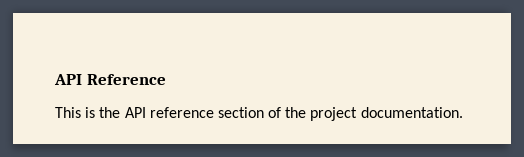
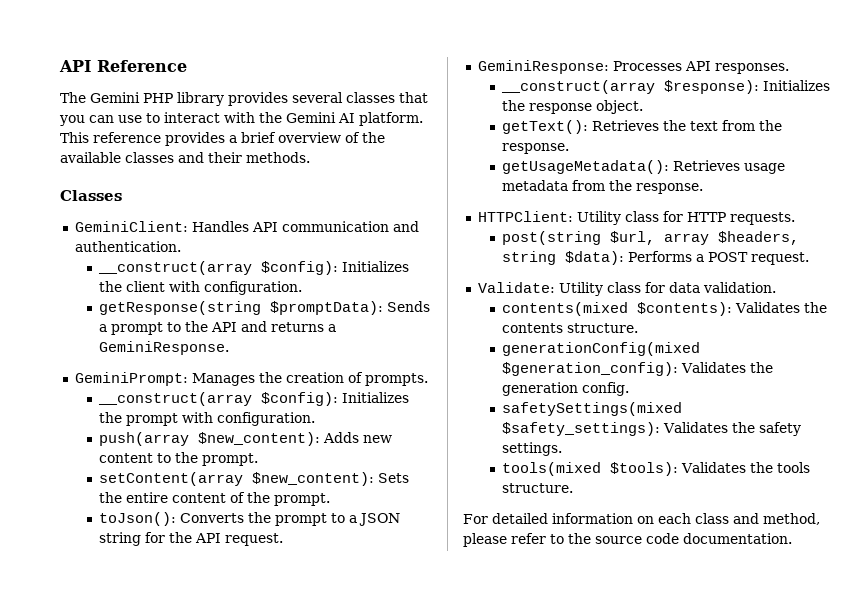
[55,107,358,121] This is the API reference section of the project -> [60,92,428,106] [59,112,423,126] [60,132,385,146] [60,152,310,163] [60,190,122,201] [74,221,419,232] [74,241,181,252] [97,261,409,275] [98,281,302,295] [98,301,430,315] [98,321,336,335] [98,341,229,355] [74,372,428,386] [97,392,409,406] [98,412,315,426] [98,432,392,446] [98,452,258,466] [98,472,409,486] [98,492,330,506] [98,512,400,526] [98,532,283,546] [477,60,789,74] [500,80,830,94] [501,100,643,114] [501,120,782,134] [501,143,569,154] [501,160,785,174] [501,180,703,194] [477,211,795,225] [501,231,799,245] [501,251,809,265] [477,282,776,296] [501,302,827,316] [501,323,638,333] [501,342,700,356] [501,362,773,376] [501,382,629,396] [501,402,682,416] [501,422,801,436] [501,442,562,456] [501,462,810,476] [501,483,573,493] [463,513,820,525] [463,533,679,547] The Gemini PHP library provides several classes that you can use to interact with the Gemini AI platform. This reference provides a brief overview of the available classes and their methods. // Classes // GeminiClient: Handles API communication and authentication. // __construct(array $config): Initializes the client with configuration. // getResponse(string $promptData): Sends a prompt to the API and returns a GeminiResponse. // GeminiPrompt: Manages the creation of prompts. // __construct(array $config): Initializes the prompt with configuration. // push(array $new_content): Adds new content to the prompt. // setContent(array $new_content): Sets the entire content of the prompt. // toJson(): Converts the prompt to a JSON string for the API request. // GeminiResponse: Processes API responses. // __construct(array $response): Initializes the response object. // getText(): Retrieves the text from the response. // getUsageMetadata(): Retrieves usage metadata from the response. // HTTPClient: Utility class for HTTP requests. // post(string $url, array $headers, string $data): Performs a POST request. // Validate: Utility class for data validation. // contents(mixed $contents): Validates the contents structure. // generationConfig(mixed $generation_config): Validates the generation config. // safetySettings(mixed $safety_settings): Validates the safety settings. // tools(mixed $tools): Validates the tools structure. // For detailed information on each class and method, please refer to the source code

